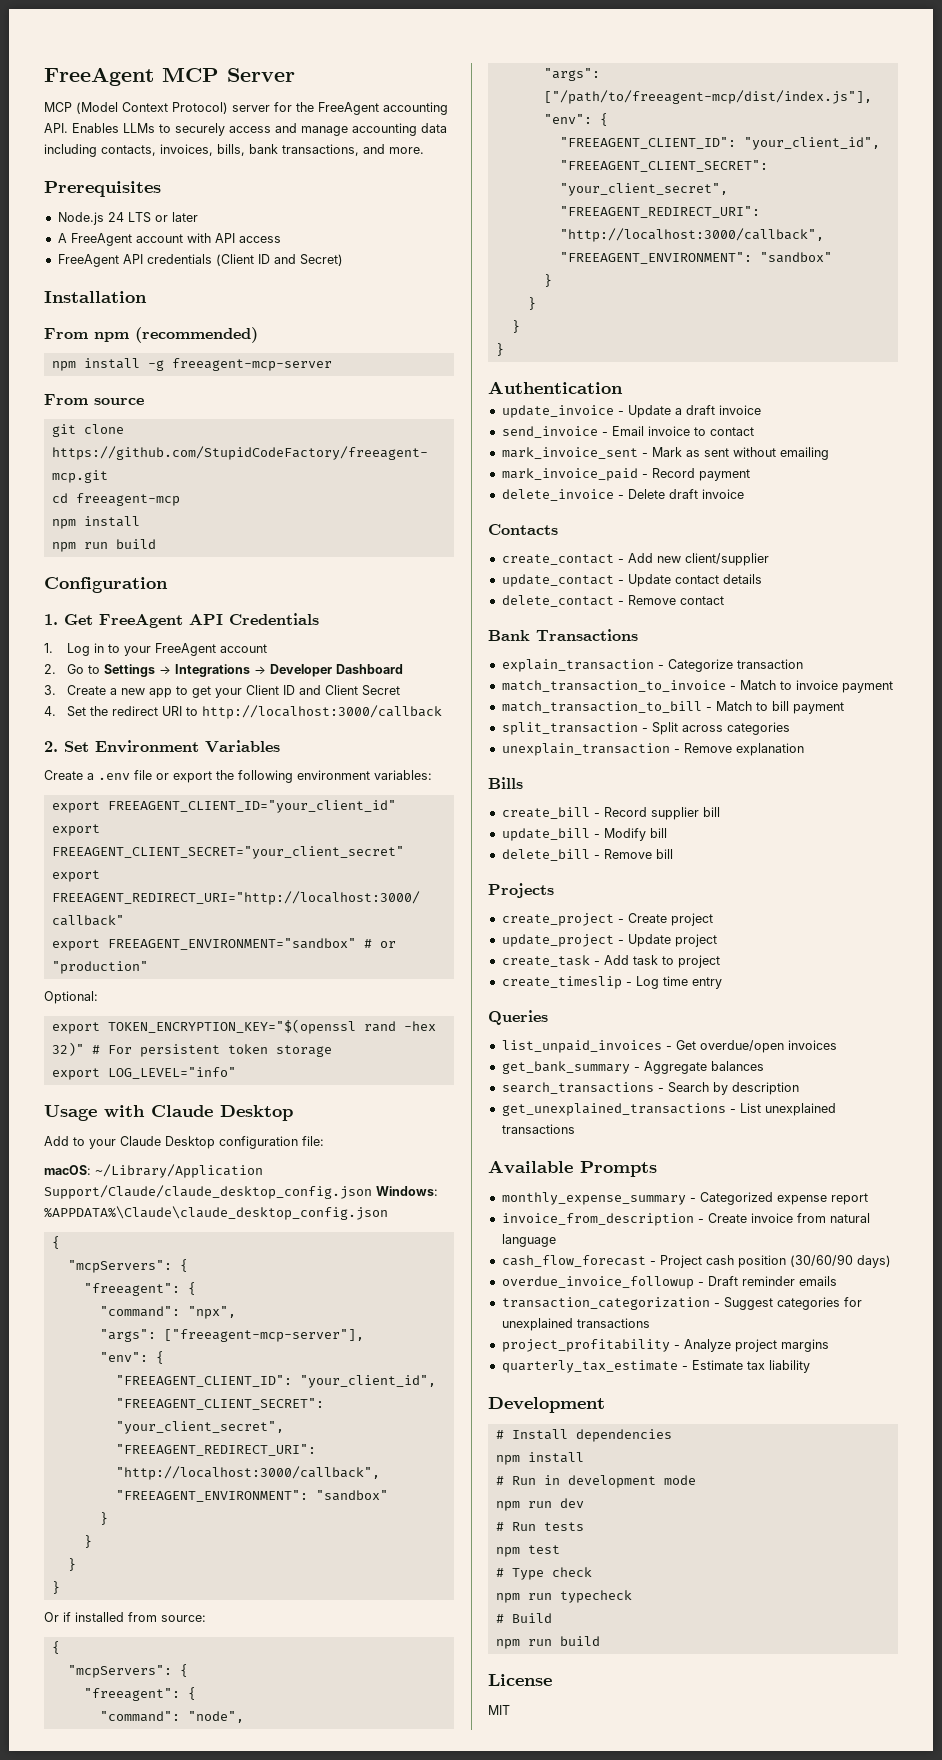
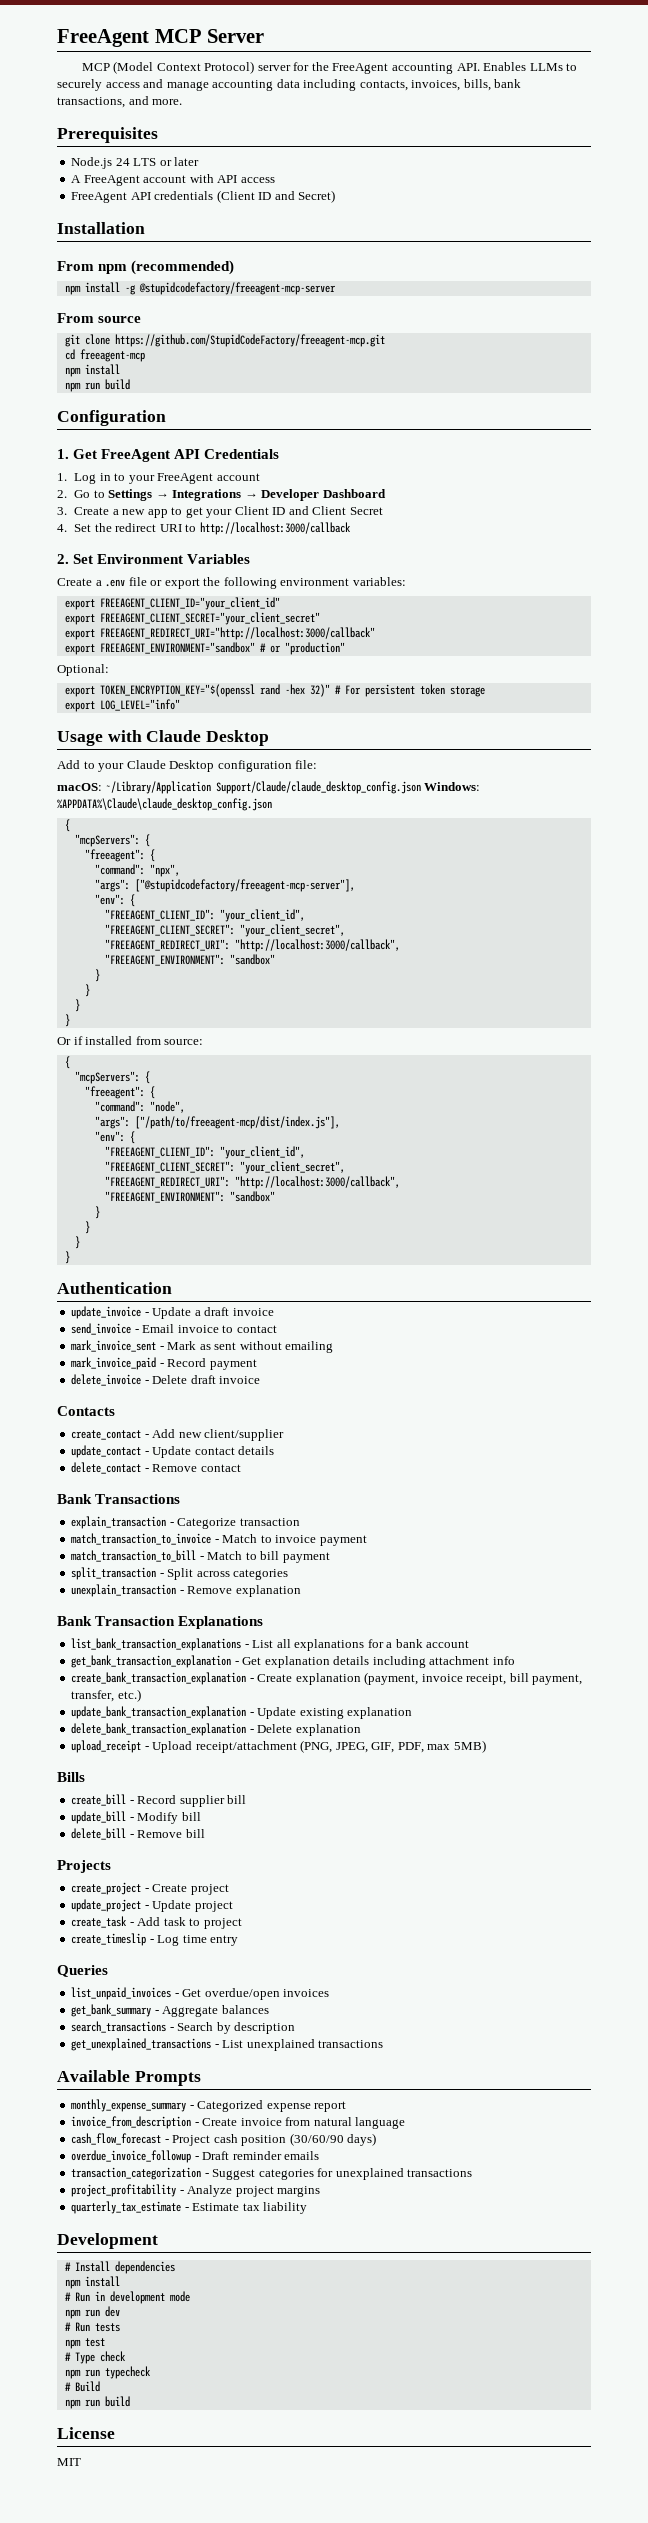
[171,358,332,371] freeagent-mcp-server -> [138,282,336,295] @stupidcodefactory/freeagent-mcp-server
[163,1329,364,1342] ["freeagent-mcp-server"], -> [134,879,355,892] ["@stupidcodefactory/freeagent-mcp-server"],
(804, 749) none -> [57,1616,264,1629] [71,1638,470,1651] [71,1655,515,1668] [71,1672,583,1685] [71,1689,141,1702] [71,1706,413,1719] [71,1723,361,1736] [71,1740,486,1753] // Bank Transaction Explanations // list_bank_transaction_explanations - List all explanations for a bank account // get_bank_transaction_explanation - Get explanation details including attachment info // create_bank_transaction_explanation - Create explanation (payment, invoice receipt, bill payment, transfer, etc.) // update_bank_transaction_explanation - Update existing explanation // delete_bank_transaction_explanation - Delete explanation // upload_receipt - Upload receipt/attachment (PNG, JPEG, GIF, PDF, max 5MB)

